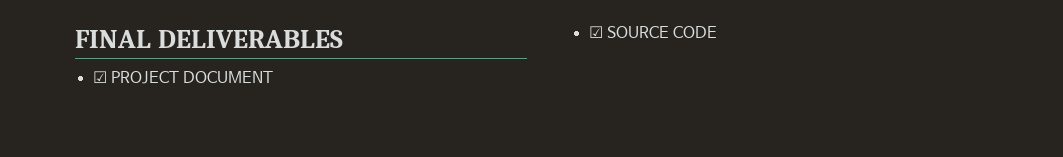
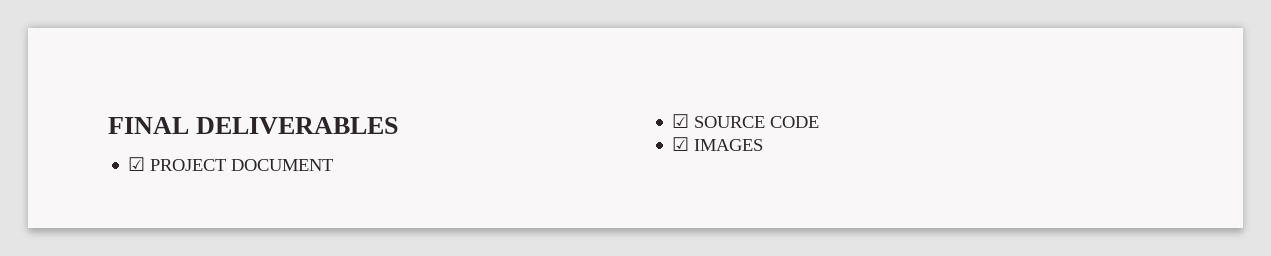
(718, 32) none -> [672,137,764,151] // ☑ IMAGES

